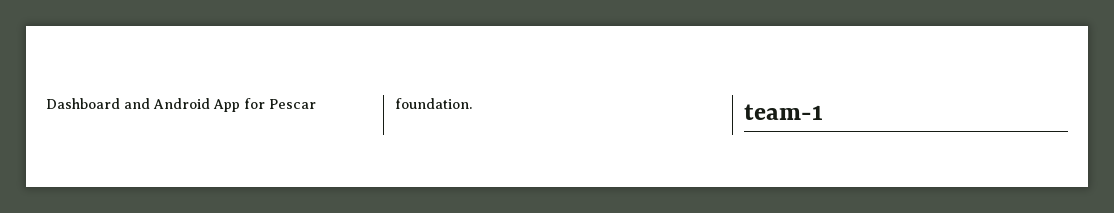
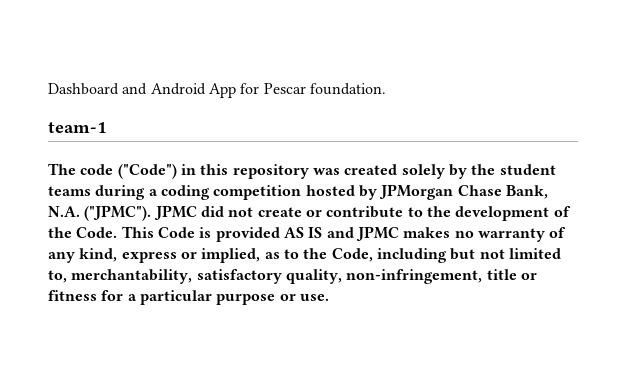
(823, 112) none -> [48,163,556,179] [48,184,548,200] [48,205,571,221] [48,226,567,242] [48,248,561,263] [48,269,537,284] [48,290,329,305] // The code ("Code") in this repository was created solely by the student teams during a coding competition hosted by JPMorgan Chase Bank, N.A. ("JPMC"). JPMC did not create or contribute to the development of the Code. This Code is provided AS IS and JPMC makes no warranty of any kind, express or implied, as to the Code, including but not limited to, merchantability, satisfactory quality, non-infringement, title or fitness for a particular purpose or use.

